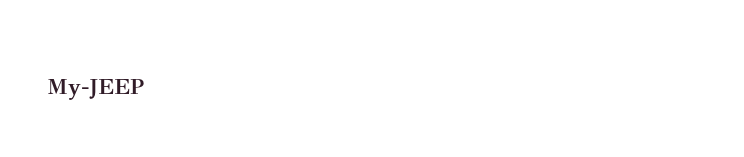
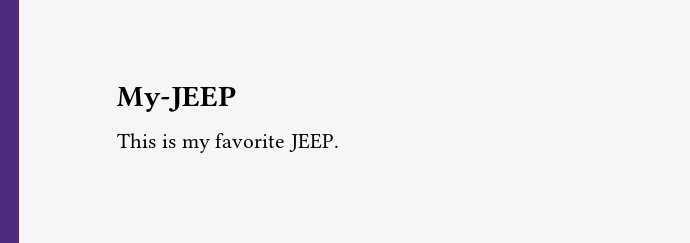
(144, 89) none -> [117,133,340,153] // This is my favorite JEEP.

